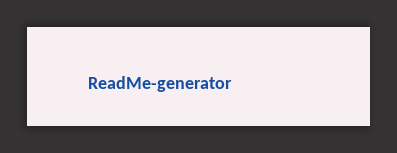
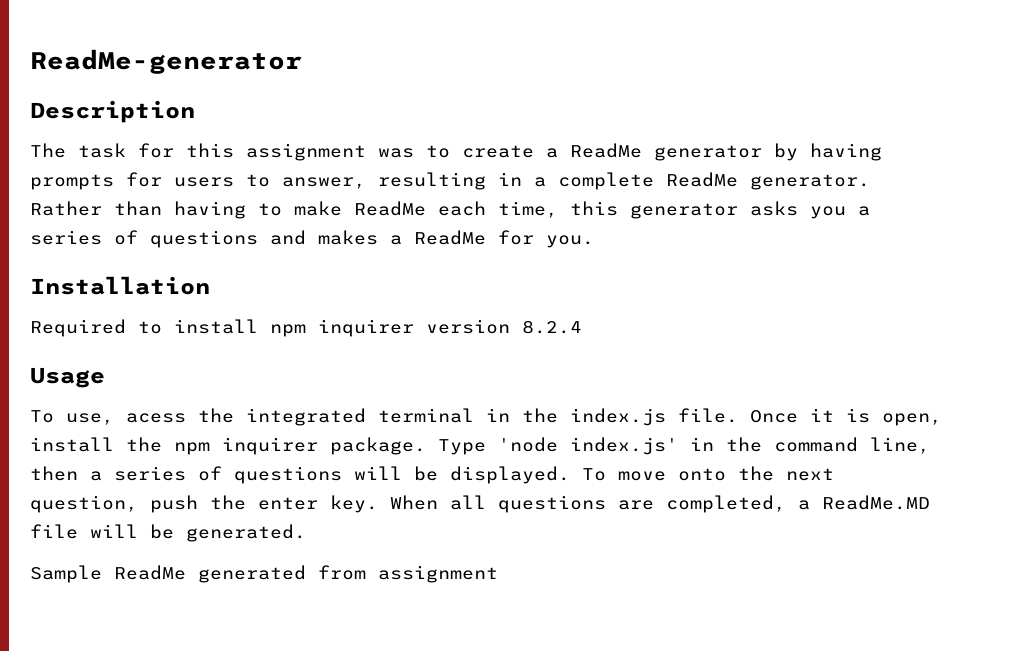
(232, 84) none -> [30,100,195,123] [30,143,882,161] [30,172,870,190] [30,201,870,219] [30,230,594,248] [30,276,210,295] [30,319,582,337] [30,367,105,388] [30,408,942,426] [30,437,930,455] [30,466,834,484] [30,495,930,513] [30,524,306,542] [30,565,498,583] // Description // The task for this assignment was to create a ReadMe generator by having prompts for users to answer, resulting in a complete ReadMe generator. Rather than having to make ReadMe each time, this generator asks you a series of questions and makes a ReadMe for you. // Installation // Required to install npm inquirer version 8.2.4 // Usage // To use, acess the integrated terminal in the index.js file. Once it is open, install the npm inquirer package. Type 'node index.js' in the command line, then a series of questions will be displayed. To move onto the next question, push the enter key. When all questions are completed, a ReadMe.MD file will be generated. // Sample ReadMe generated from assignment

